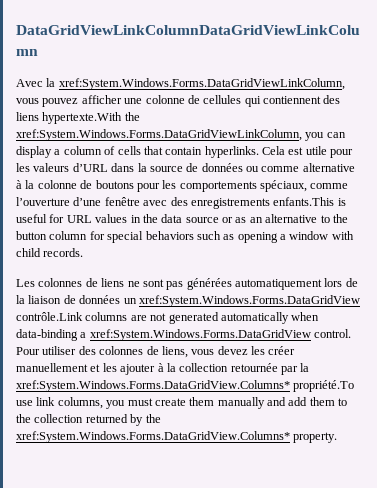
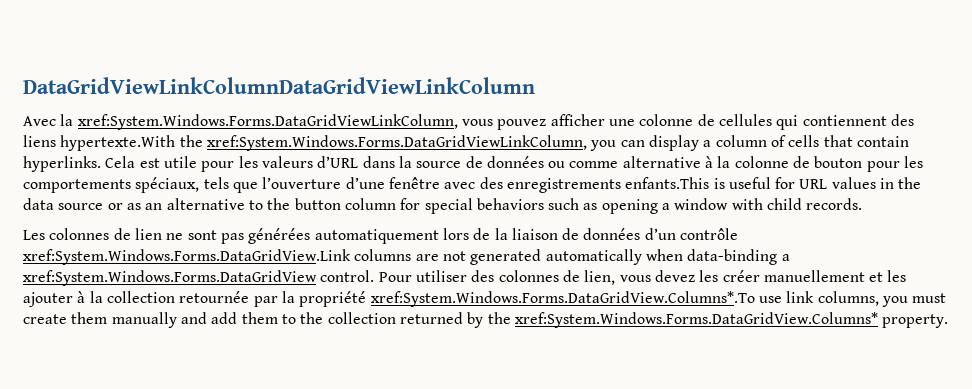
[95,180,134,189] boutons -> [814,156,863,168] bouton
[310,183,349,189] comme -> [203,177,258,193] tels que
[101,278,125,287] liens -> [134,228,162,240] lien
[123,295,360,307] [16,312,83,321] un xref:System.Windows.Forms.DataGridView contrôle.Link -> [644,228,739,240] [23,249,351,265] d’un contrôle xref:System.Windows.Forms.DataGridView.Link
[161,346,188,358] liens, -> [584,270,616,285] lien,
[16,380,355,392] xref:System.Windows.Forms.DataGridView.Columns* propriété.To -> [299,291,755,307] propriété xref:System.Windows.Forms.DataGridView.Columns*.To

